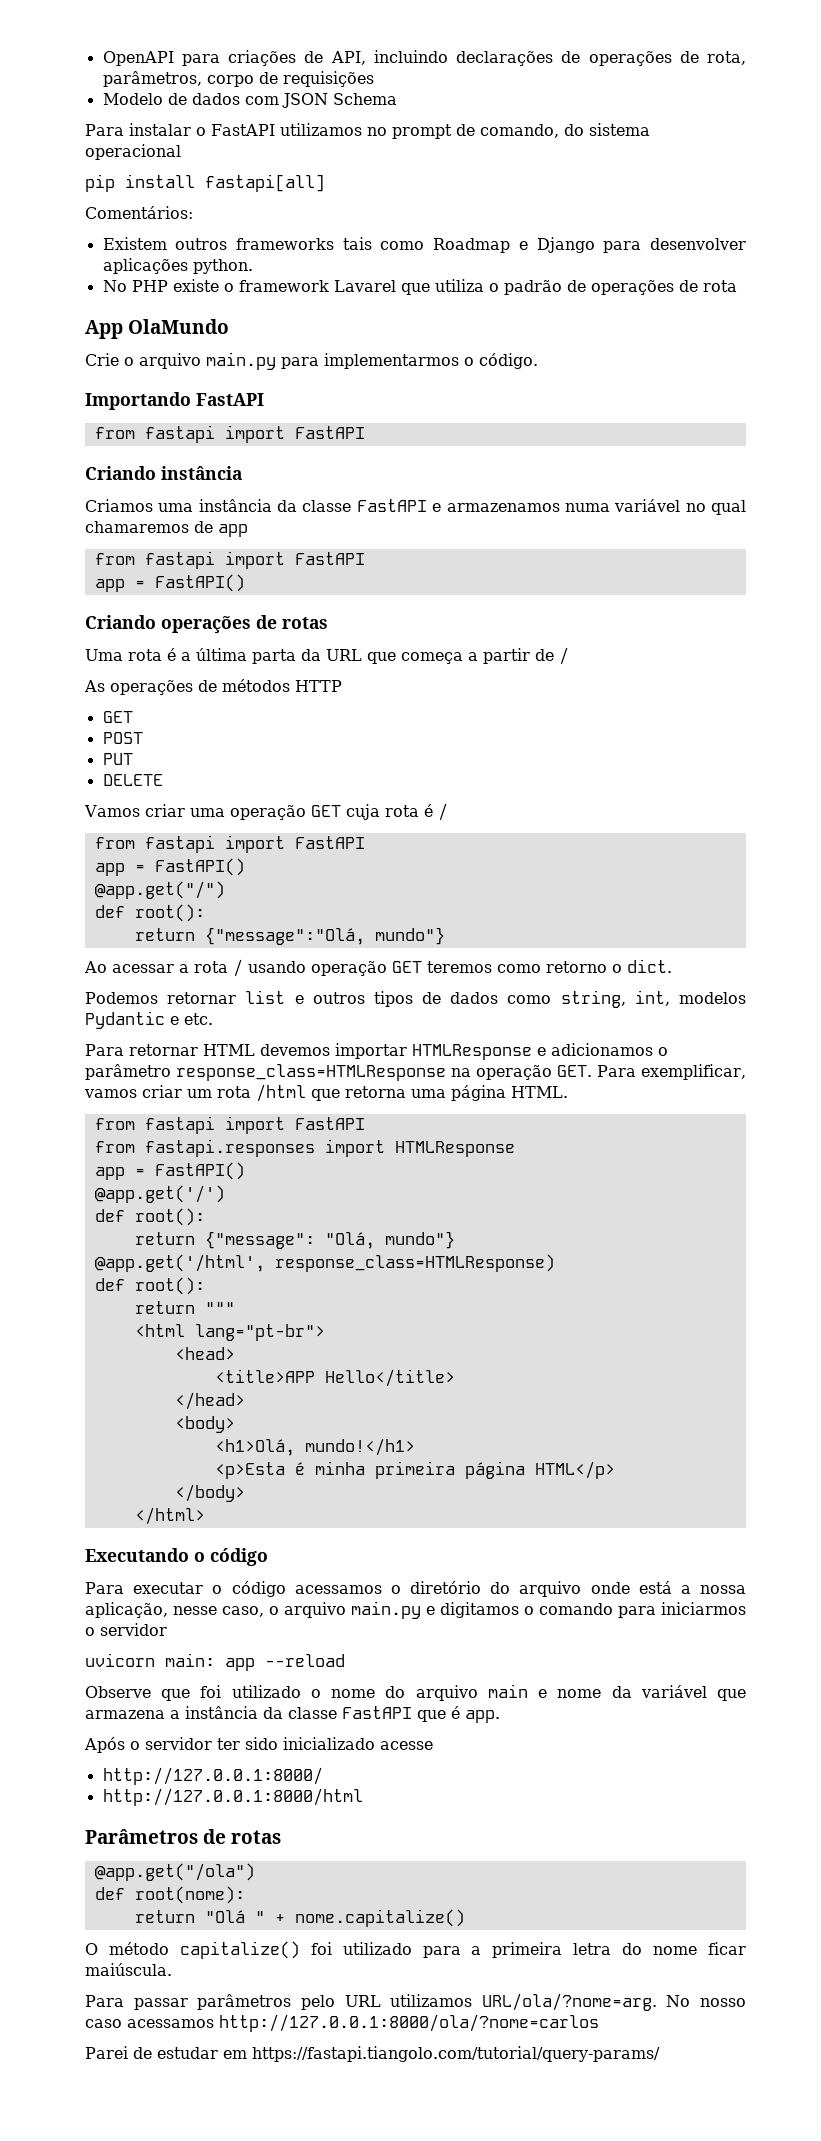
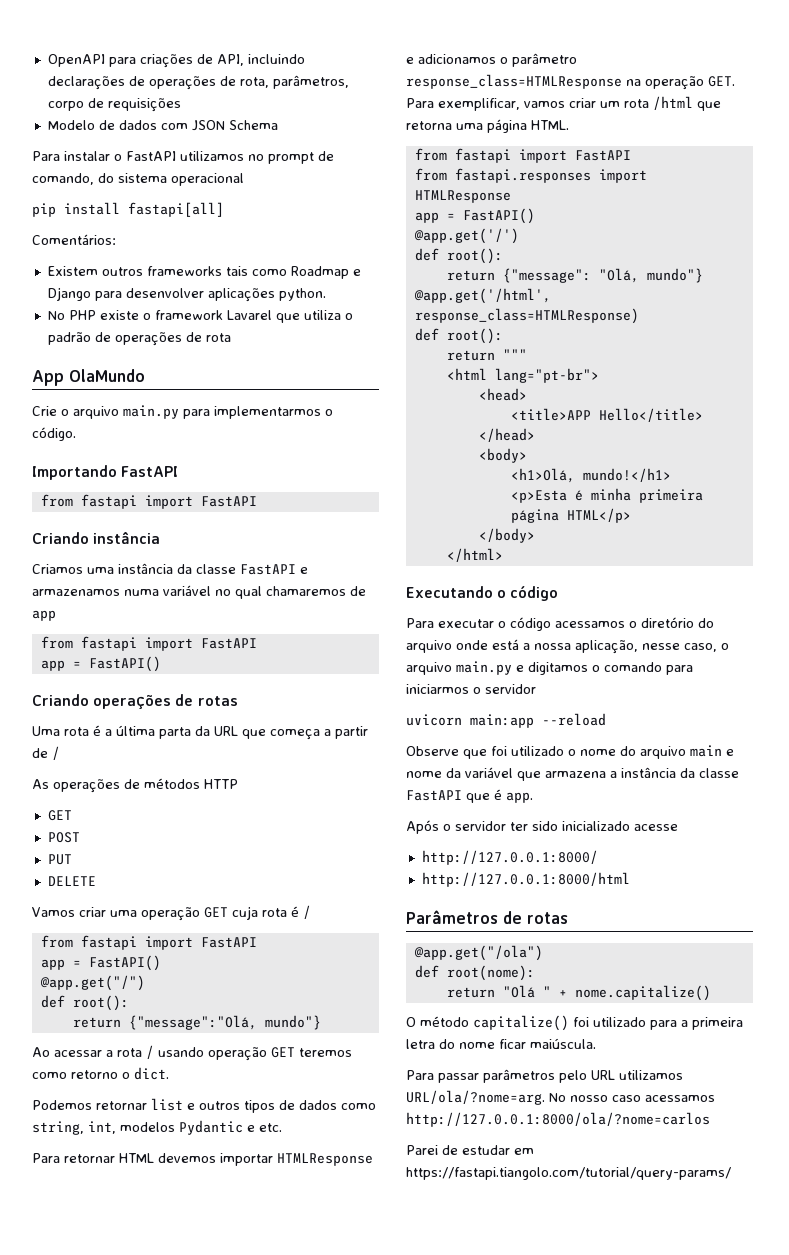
[165,1653,255,1671] main: app -> [470,714,534,728] main:app

